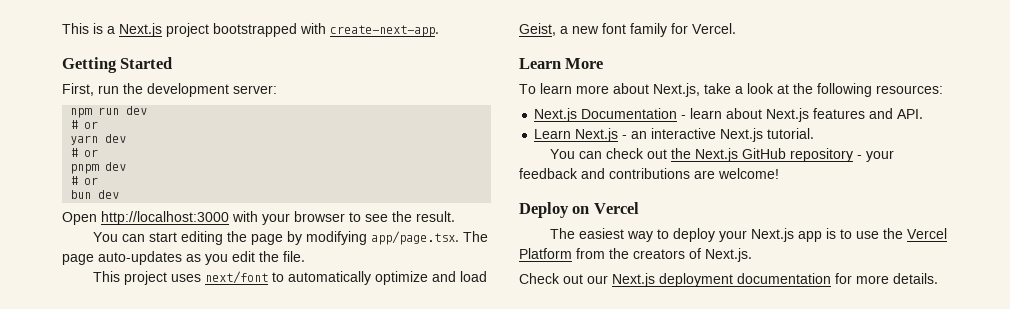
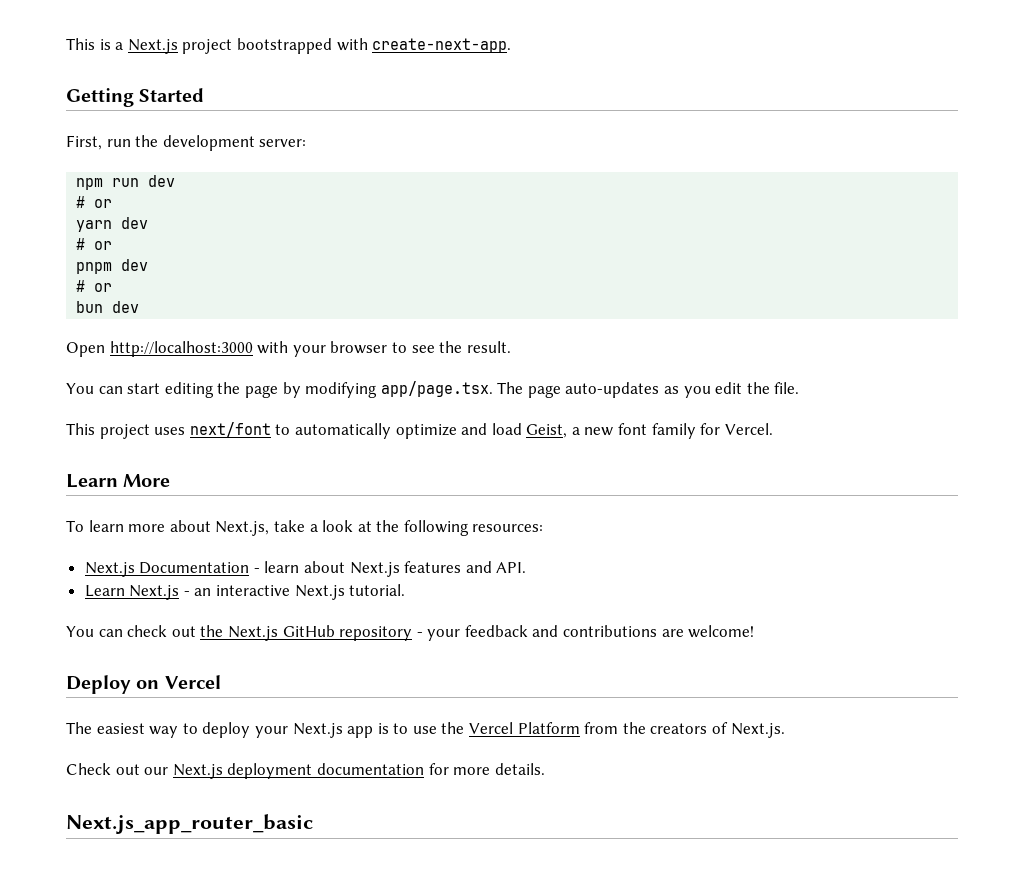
(938, 278) none -> [66,814,313,834] // Next.js_app_router_basic

